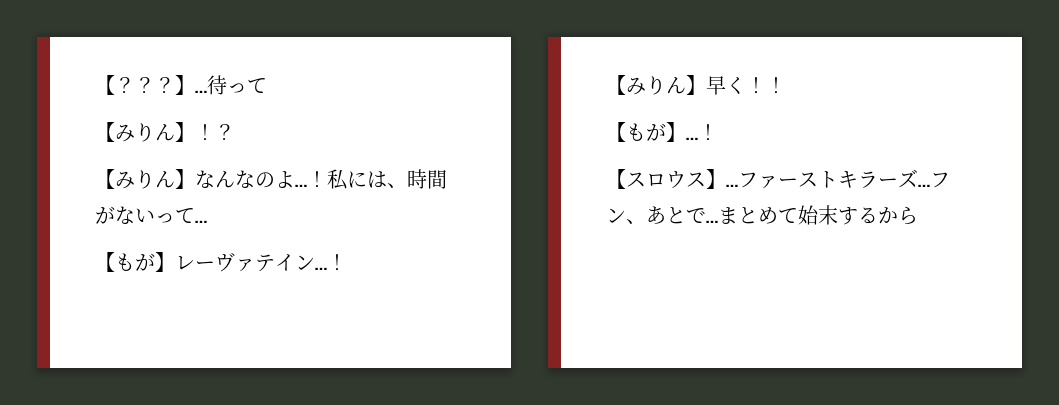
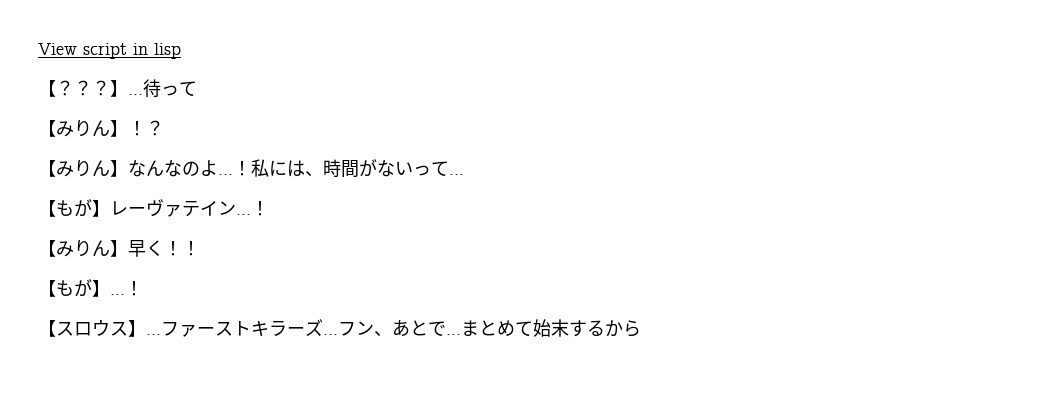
(95, 85) none -> [38,43,181,59] View script in lisp //

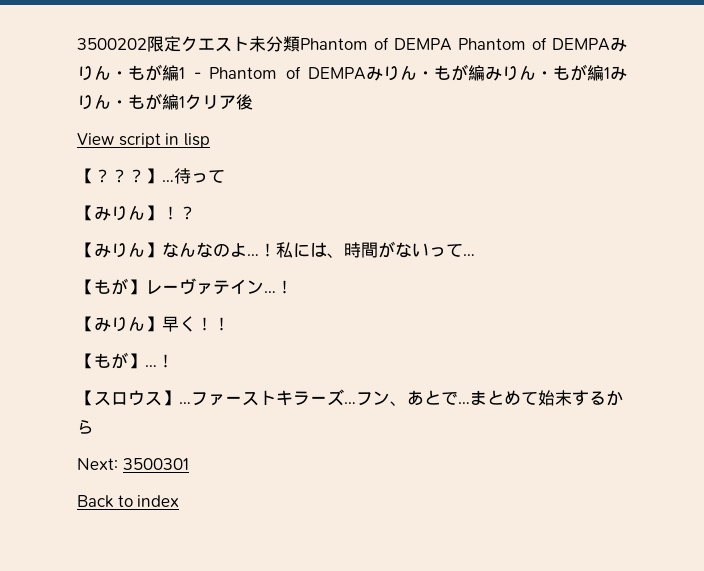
(38, 49) none -> [77,36,627,52] [77,64,627,81] [77,93,253,110] 3500202限定クエスト未分類Phantom of DEMPA Phantom of DEMPAみりん・もが編1 - Phantom of DEMPAみりん・もが編みりん・もが編1みりん・もが編1クリア後 //
(641, 328) none -> [77,458,189,470] [77,495,180,508] // Next: 3500301 // Back to index

